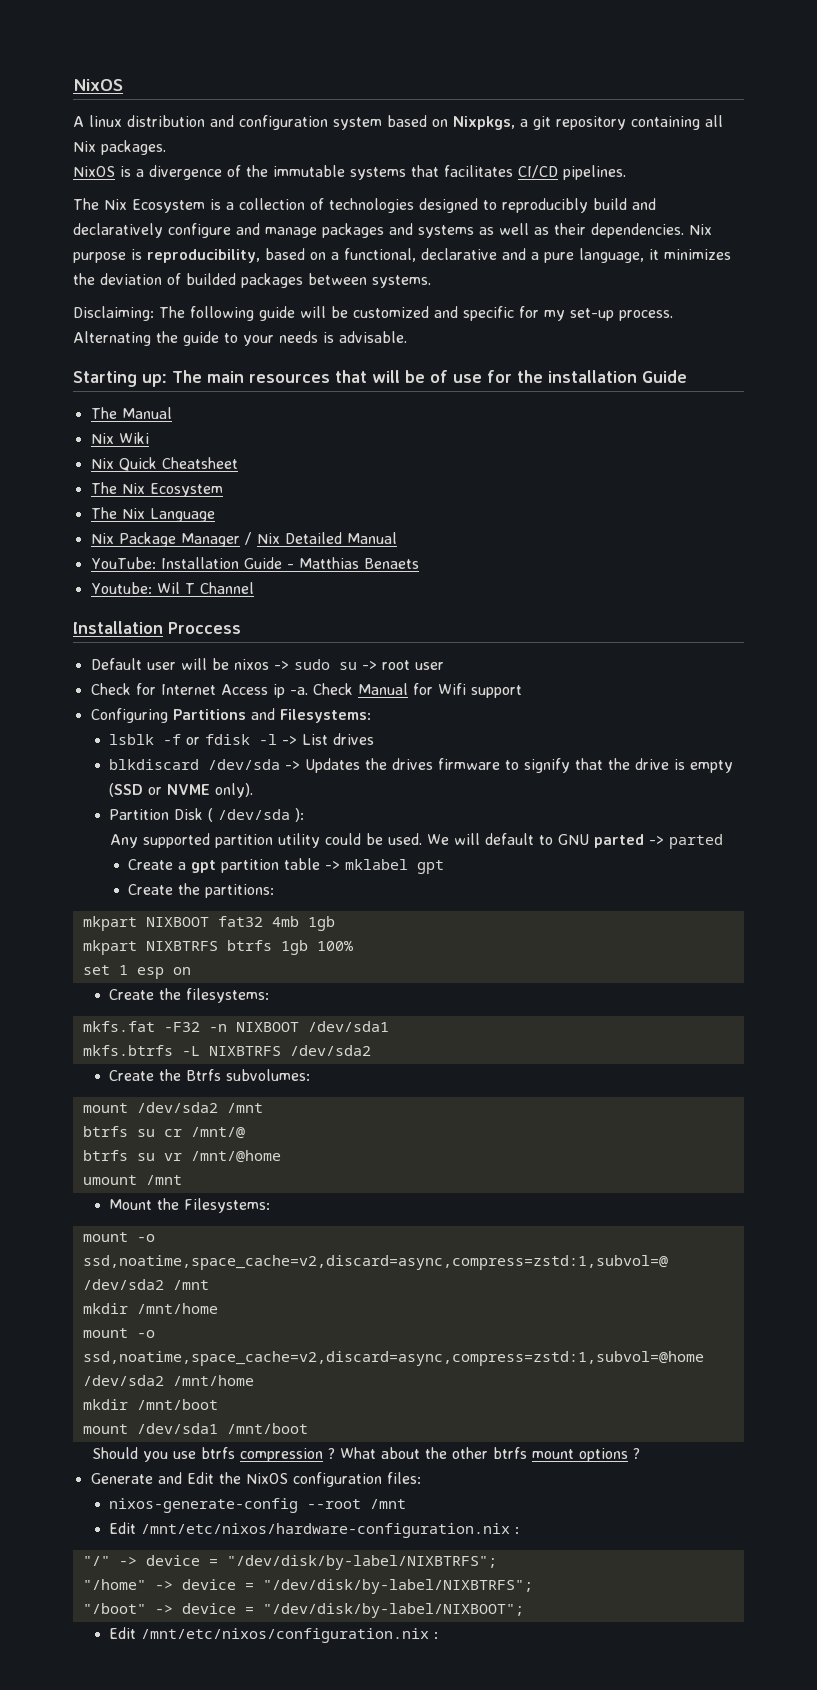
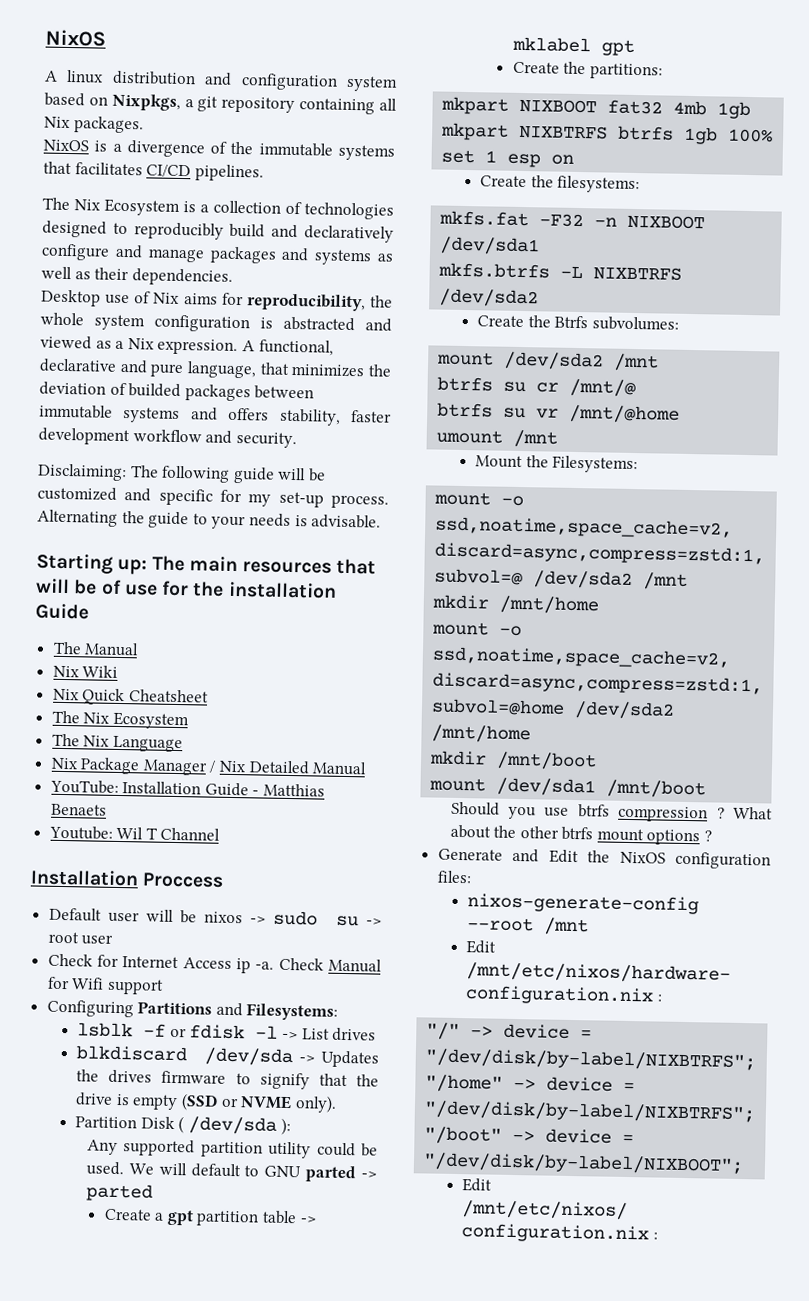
[689,224,712,235] [73,248,339,263] Nix purpose is reproducibility, based on a -> [41,289,393,312] [40,312,392,333] [40,335,255,356] // Desktop use of Nix aims for reproducibility, the whole system configuration is abstracted and viewed as a Nix expression. A
[531,252,539,260] a -> (148, 366) none
[649,249,659,260] it -> [259,362,290,375] that
[372,275,431,288] systems. -> [39,404,392,426] [38,427,297,449] immutable systems and offers stability, faster development workflow and security.

